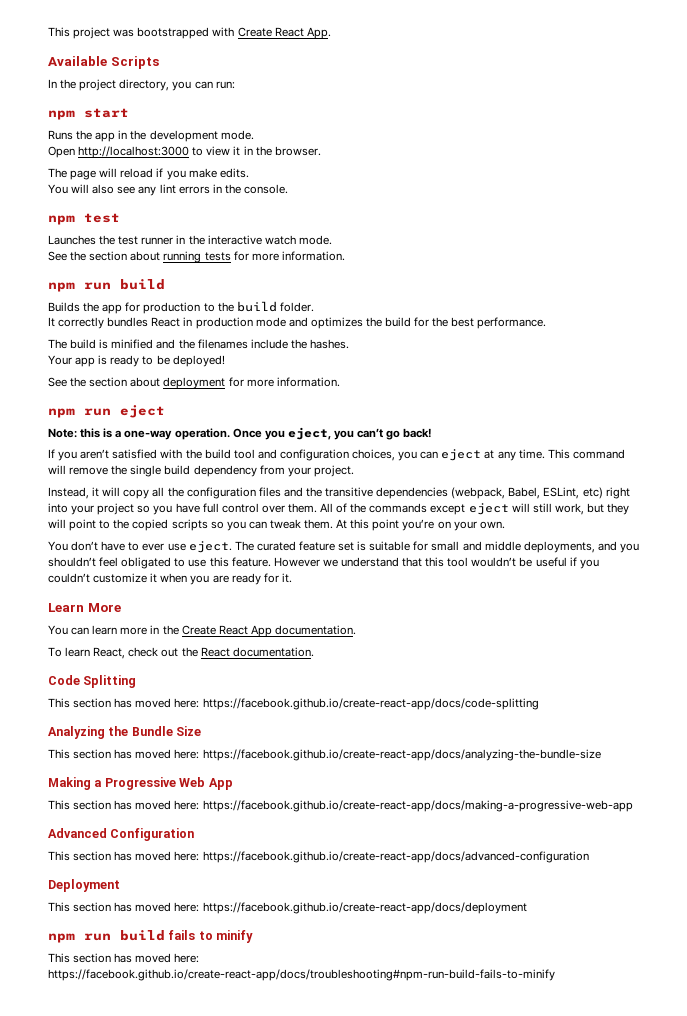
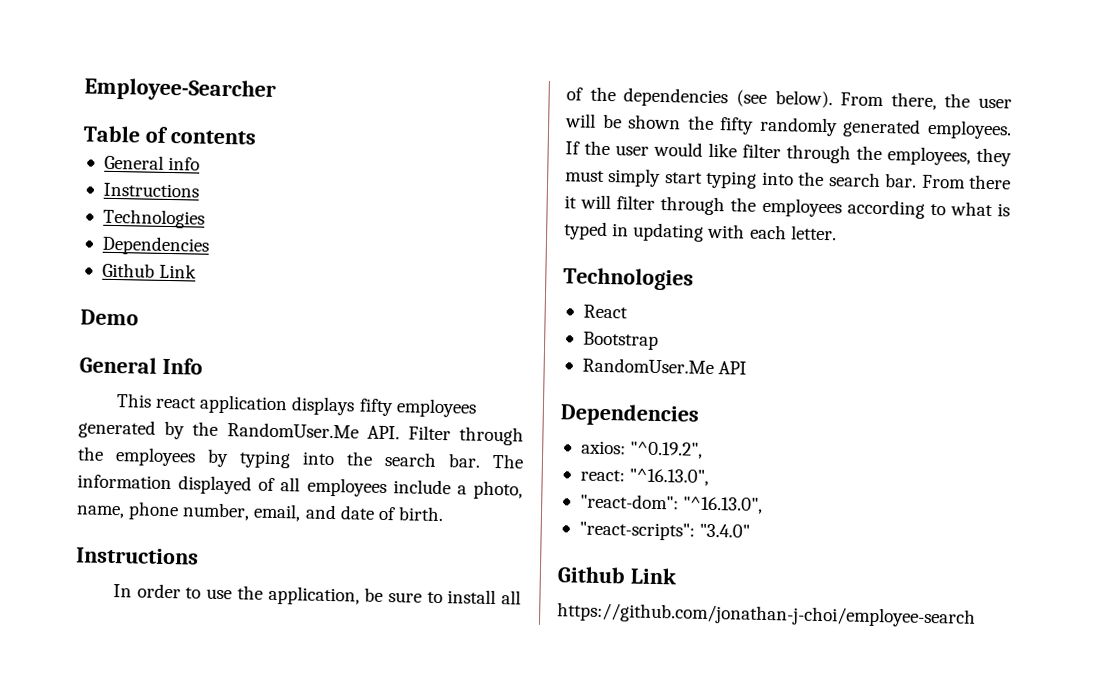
[48,27,331,39] [48,56,159,69] [48,79,235,91] [48,108,129,120] [48,130,254,142] [48,146,321,158] [48,168,249,180] [48,184,288,196] [48,213,120,225] [48,235,332,245] [48,251,345,263] [48,279,165,292] [48,301,314,314] [48,317,547,329] [48,339,349,349] [48,355,225,367] [48,377,340,389] [48,405,165,418] [48,427,433,440] [48,449,625,461] [48,465,354,477] [48,487,630,499] [48,503,630,515] [48,519,505,531] [48,541,639,553] [48,557,599,569] [48,573,292,585] [48,603,121,612] [48,625,356,637] [48,647,314,659] [48,675,137,688] [48,698,539,710] [48,726,202,739] [48,749,601,761] [48,777,233,790] [48,800,633,812] [48,828,195,841] [48,851,589,863] [48,879,120,892] [48,902,527,914] [48,930,254,943] [48,953,200,963] [48,969,555,981] This project was bootstrapped with Create React App. // Available Scripts // In the project directory, you can run: // npm start // Runs the app in the development mode. // Open http://localhost:3000 to view it in the browser. // The page will reload if you make edits. // You will also see any lint errors in the console. // npm test // Launches the test runner in the interactive watch mode. // See the section about running tests for more information. // npm run build // Builds the app for production to the build folder. // It correctly bundles React in production mode and optimizes the build for the best performance. // The build is minified and the filenames include the hashes. // Your app is ready to be deployed! // See the section about deployment for more information. // npm run eject // Note: this is a one-way operation. Once you eject, you can’t go back! // If you aren’t satisfied with the build tool and configuration choices, you can eject at any time. This command will remove the single build dependency from your project. // Instead, it will copy all the configuration files and the transitive dependencies (webpack, Babel, ESLint, etc) right into your project so you have full control over them. All of the commands except eject will still work, but they will point to the copied scripts so you can tweak them. At this point you’re on your own. // You don’t have to ever use eject. The curated feature set is suitable for small and middle deployments, and you shouldn’t feel obligated to use this feature. However we understand that this tool wouldn’t be useful if you couldn’t customize it when you are ready for it. // Learn More // You can learn more in the Create React App documentation. // To learn React, check out the React documentation. // Code Splitting // This section has moved here: https://facebook.github.io/create-react-app/docs/code-splitting // Analyzing the Bundle Size // This section has moved here: https://facebook.github.io/create-react-app/docs/analyzing-the-bundle-size // Making a Progressive Web App // This section has moved here: https://facebook.github.io/create-react-app/docs/making-a-progressive-web-app // Advanced Configuration // This section has moved here: https://facebook.github.io/create-react-app/docs/advanced-configuration // Deployment // This section has moved here: https://facebook.github.io/create-react-app/docs/deployment // npm run build fails to minify // This section has moved here: https://facebook.github.io/create-react-app/docs/troubleshooting#npm-run-build-fails-to-minify -> [84,77,276,102] [83,125,256,145] [103,154,201,171] [102,182,199,198] [102,208,205,229] [101,235,209,256] [101,262,198,279] [80,309,139,326] [79,356,203,375] [116,393,477,418] [78,419,524,446] [77,446,524,469] [77,474,523,500] [76,501,444,522] [76,547,199,565] [113,583,521,606] [566,86,1012,111] [565,113,1012,140] [565,140,1012,167] [565,168,1012,190] [564,194,1010,219] [564,221,837,242] [563,267,694,291] [582,304,628,319] [582,331,659,350] [581,357,748,375] [560,403,699,427] [580,440,704,459] [579,468,710,486] [579,493,764,514] [578,521,751,541] [557,566,678,585] [557,602,976,628] Employee-Searcher // Table of contents // General info // Instructions // Technologies // Dependencies // Github Link // Demo // General Info // This react application displays fifty employees generated by the RandomUser.Me API. Filter through the employees by typing into the search bar. The information displayed of all employees include a photo, name, phone number, email, and date of birth. // Instructions // In order to use the application, be sure to install all of the dependencies (see below). From there, the user will be shown the fifty randomly generated employees. If the user would like filter through the employees, they must simply start typing into the search bar. From there it will filter through the employees according to what is typed in updating with each letter. // Technologies // React // Bootstrap // RandomUser.Me API // Dependencies // axios: "^0.19.2", // react: "^16.13.0", // "react-dom": "^16.13.0", // "react-scripts": "3.4.0" // Github Link // https://github.com/jonathan-j-choi/employee-search

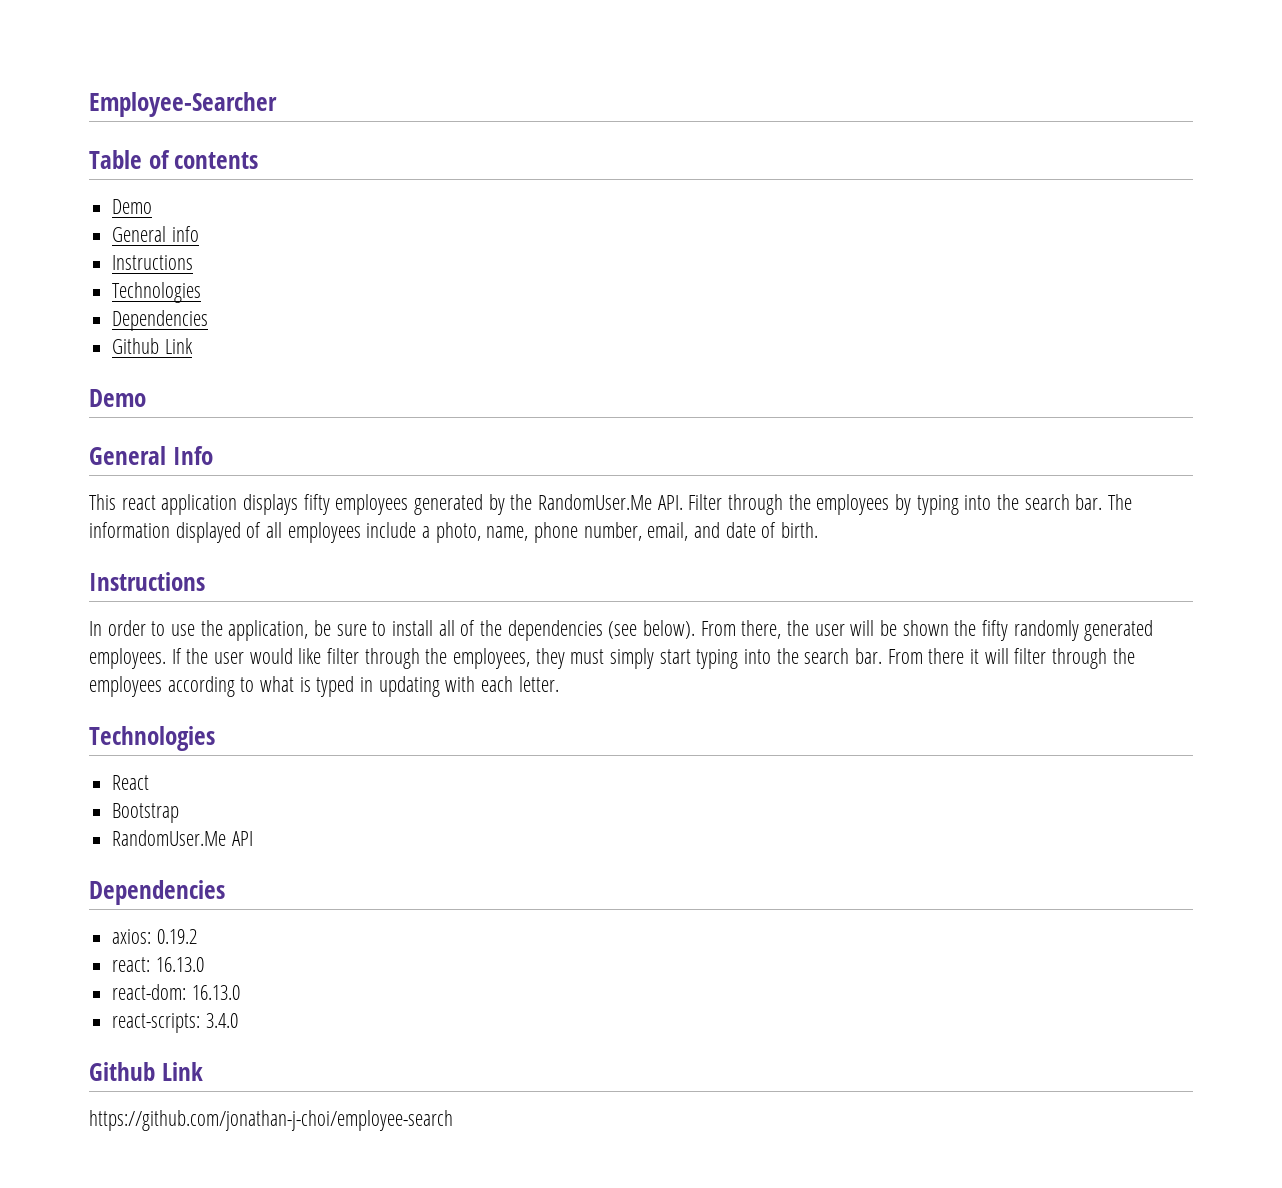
(256, 137) none -> [112,199,153,214] // Demo
[630,441,704,459] "^0.19.2", -> [156,929,197,944] 0.19.2
[629,468,710,486] [579,493,764,514] [578,521,751,541] "^16.13.0", // "react-dom": "^16.13.0", // "react-scripts": "3.4.0" -> [155,957,204,972] [112,984,240,1000] [112,1013,238,1033] 16.13.0 // react-dom: 16.13.0 // react-scripts: 3.4.0

